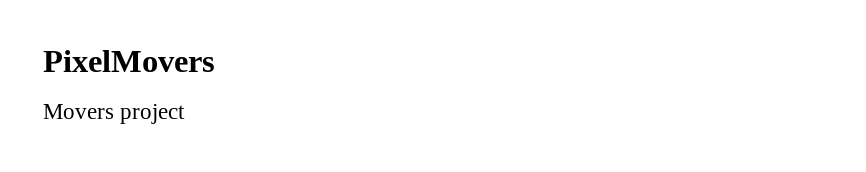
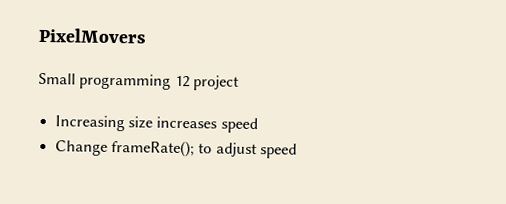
[43,104,186,124] Movers project -> [38,72,239,91] [54,115,258,134] [54,139,297,159] Small programming 12 project // Increasing size increases speed // Change frameRate(); to adjust speed

